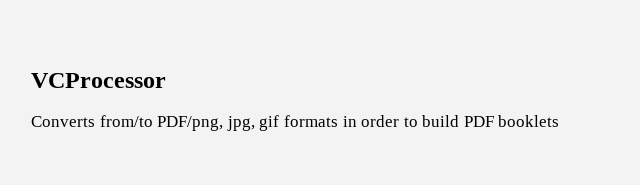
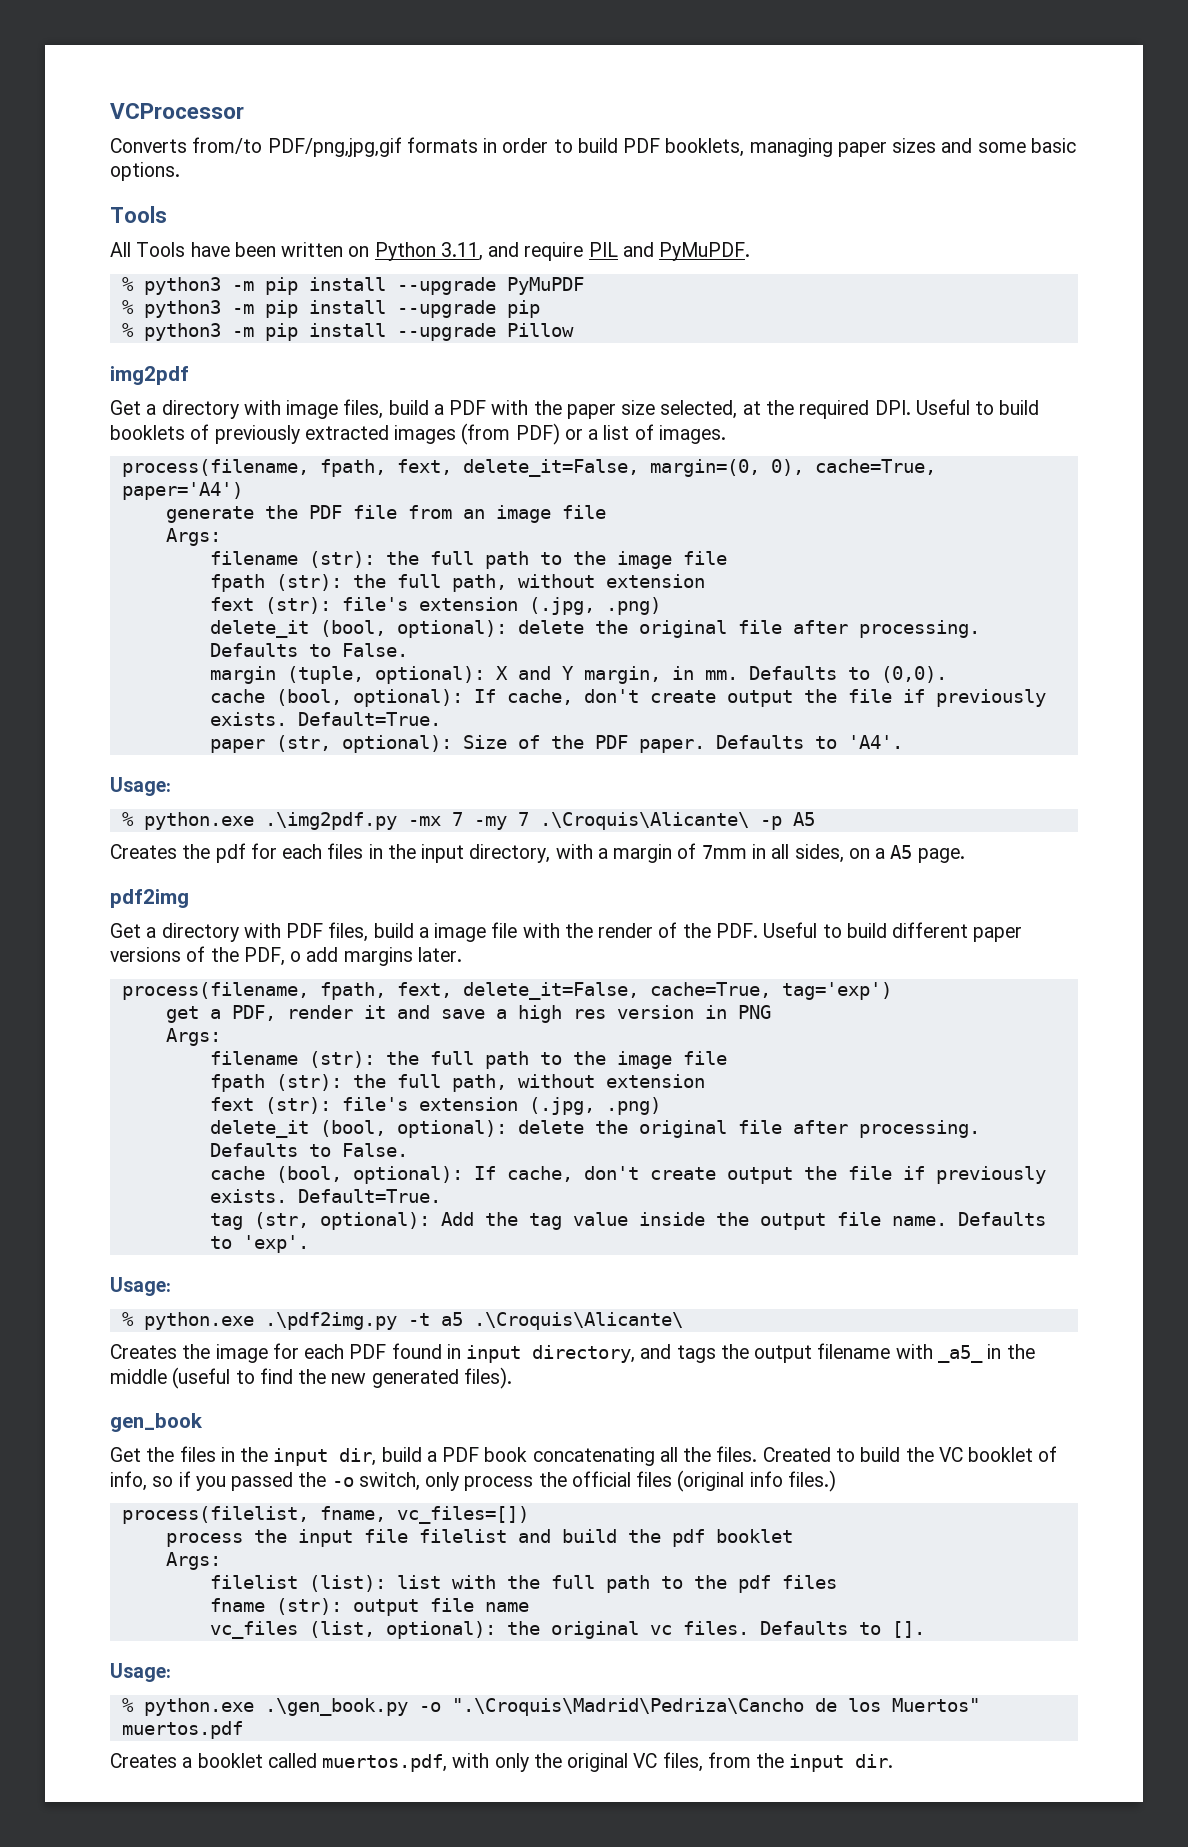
[157,115,280,131] PDF/png, jpg, gif -> [267,137,402,157] PDF/png,jpg,gif
[498,115,560,127] booklets -> [665,138,1076,157] [110,162,180,181] [110,206,167,223] [110,242,751,261] [121,277,584,295] [121,300,540,318] [121,323,574,341] [110,366,189,385] [110,399,1040,419] [110,423,726,445] [121,459,936,477] [121,482,243,500] [165,505,606,523] [165,528,221,546] [209,551,727,569] [209,574,705,592] [209,597,661,615] [209,620,980,638] [209,643,408,657] [209,666,947,684] [209,689,1046,707] [209,712,441,726] [209,735,903,753] [110,777,171,796] [121,812,815,830] [110,843,965,863] [110,889,189,908] [110,922,1023,942] [110,946,462,966] [121,982,892,1000] [165,1005,771,1023] [165,1028,221,1046] [209,1051,727,1069] [209,1074,705,1092] [209,1097,661,1115] [209,1120,980,1138] [209,1143,408,1157] [209,1166,1046,1184] [209,1189,441,1203] [209,1212,1046,1230] [209,1235,309,1253] [110,1277,171,1296] [121,1312,683,1330] [110,1343,1035,1363] [110,1367,512,1389] [110,1413,203,1432] [110,1446,1058,1466] [110,1470,836,1492] [121,1506,529,1524] [165,1529,793,1547] [165,1552,221,1570] [209,1575,837,1593] [209,1598,529,1616] [209,1621,925,1639] [110,1663,171,1682] [121,1698,980,1716] [121,1721,243,1739] [110,1752,894,1772] booklets, managing paper sizes and some basic options. // Tools // All Tools have been written on Python 3.11, and require PIL and PyMuPDF. // % python3 -m pip install --upgrade PyMuPDF // % python3 -m pip install --upgrade pip // % python3 -m pip install --upgrade Pillow // img2pdf // Get a directory with image files, build a PDF with the paper size selected, at the required DPI. Useful to build booklets of previously extracted images (from PDF) or a list of images. // process(filename, fpath, fext, delete_it=False, margin=(0, 0), cache=True, paper='A4') // generate the PDF file from an image file // Args: // filename (str): the full path to the image file // fpath (str): the full path, without extension // fext (str): file's extension (.jpg, .png) // delete_it (bool, optional): delete the original file after processing. Defaults to False. // margin (tuple, optional): X and Y margin, in mm. Defaults to (0,0). // cache (bool, optional): If cache, don't create output the file if previously exists. Default=True. // paper (str, optional): Size of the PDF paper. Defaults to 'A4'. // Usage: // % python.exe .\img2pdf.py -mx 7 -my 7 .\Croquis\Alicante\ -p A5 // Creates the pdf for each files in the input directory, with a margin of 7mm in all sides, on a A5 page. // pdf2img // Get a directory with PDF files, build a image file with the render of the PDF. Useful to build different paper versions of the PDF, o add margins later. // process(filename, fpath, fext, delete_it=False, cache=True, tag='exp') // get a PDF, render it and save a high res version in PNG // Args: // filename (str): the full path to the image file // fpath (str): the full path, without extension // fext (str): file's extension (.jpg, .png) // delete_it (bool, optional): delete the original file after processing. Defaults to False. // cache (bool, optional): If cache, don't create output the file if previously exists. Default=True. // tag (str, optional): Add the tag value inside the output file name. Defaults to 'exp'. // Usage: // % python.exe .\pdf2img.py -t a5 .\Croquis\Alicante\ // Creates the image for each PDF found in input directory, and tags the output filename with _a5_ in the middle (useful to find the new generated files). // gen_book // Get the files in the input dir, build a PDF book concatenating all the files. Created to build the VC booklet of info, so if you passed the -o switch, only process the official files (original info files.) // process(filelist, fname, vc_files=[]) // process the input file filelist and build the pdf booklet // Args: // filelist (list): list with the full path to the pdf files // fname (str): output file name // vc_files (list, optional): the original vc files. Defaults to []. // Usage: // % python.exe .\gen_book.py -o ".\Croquis\Madrid\Pedriza\Cancho de los Muertos" muertos.pdf // Creates a booklet called muertos.pdf, with only the original VC files, from the input dir.

